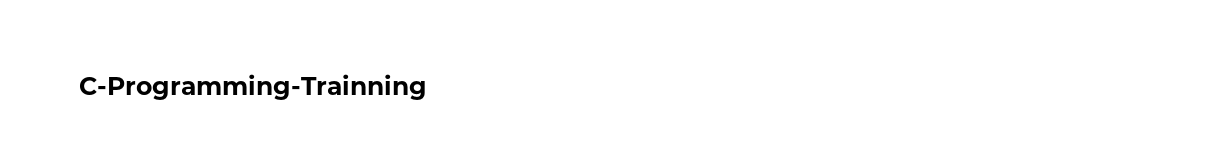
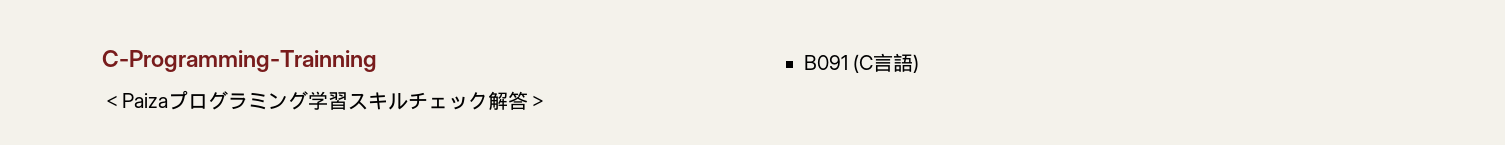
(427, 87) none -> [102,90,548,110] [804,53,920,73] // ＜Paizaプログラミング学習スキルチェック解答＞ // B091 (C言語)

